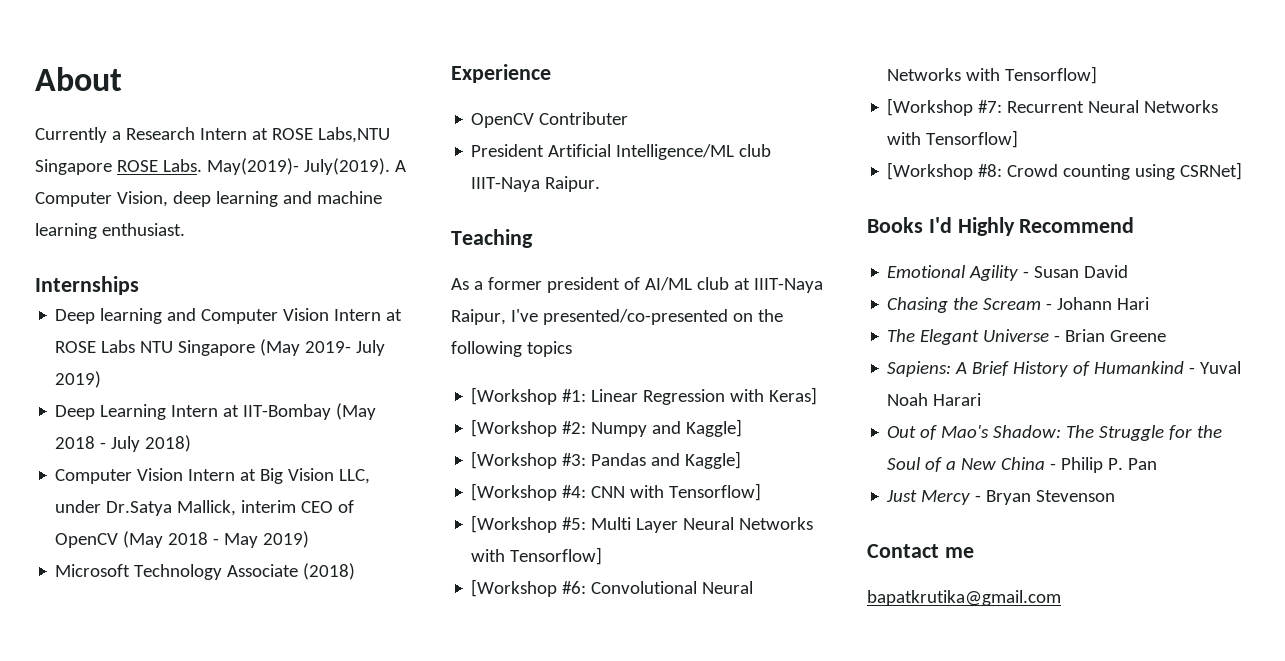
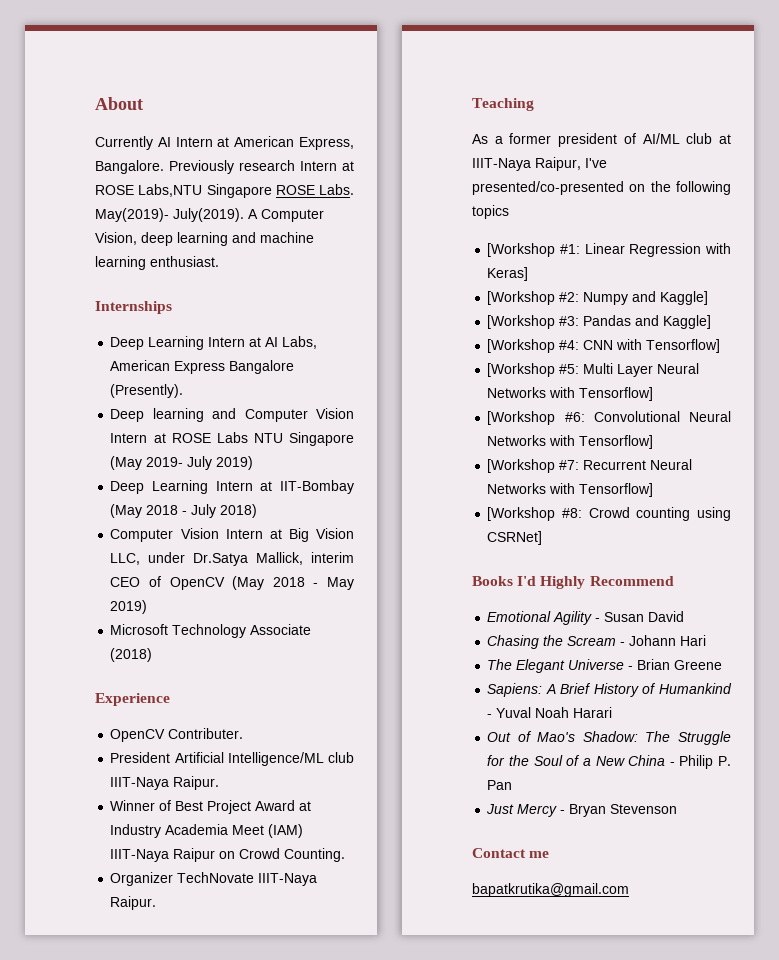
[111,127,195,140] a Research -> [157,136,354,150] [95,160,295,174] AI Intern at American Express, Bangalore. Previously research
(139, 285) none -> [110,336,318,350] [110,360,295,374] [110,384,184,398] // Deep Learning Intern at AI Labs, American Express Bangalore (Presently).
[539,112,629,125] Contributer -> [168,728,244,739] Contributer.
(601, 184) none -> [110,800,312,814] [110,824,304,838] [110,848,346,862] [110,872,318,886] [110,896,157,910] // Winner of Best Project Award at Industry Academia Meet (IAM) IIIT-Naya Raipur on Crowd Counting. // Organizer TechNovate IIIT-Naya Raipur.

